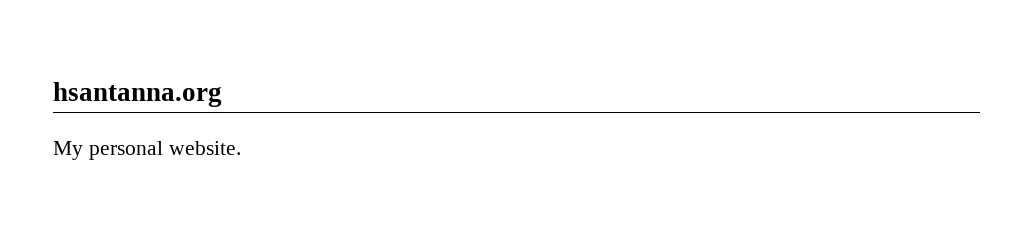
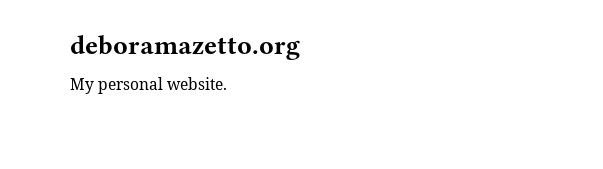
[53,82,222,107] hsantanna.org -> [70,35,300,60] deboramazetto.org

